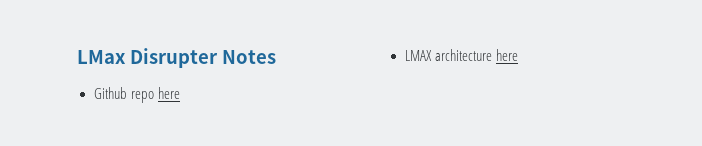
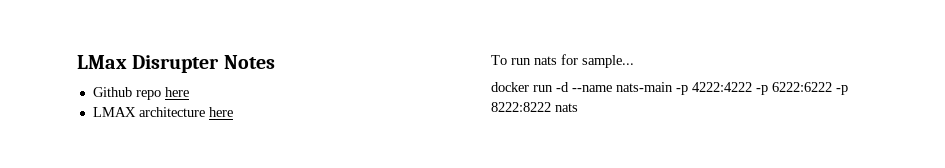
(518, 55) none -> [491,54,634,68] [491,82,848,95] [491,102,578,112] // To run nats for sample... // docker run -d --name nats-main -p 4222:4222 -p 6222:6222 -p 8222:8222 nats

